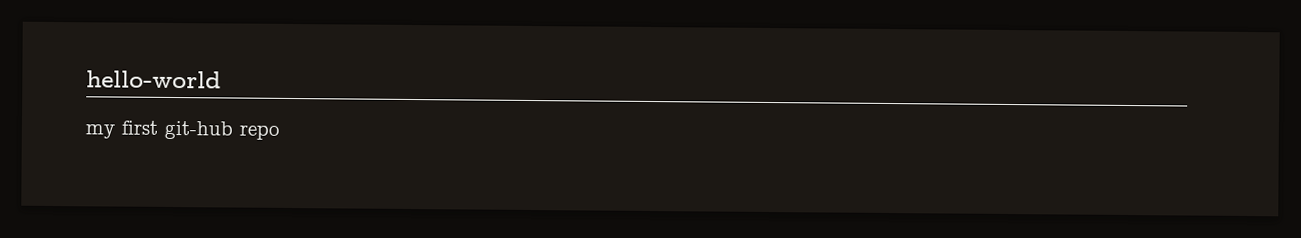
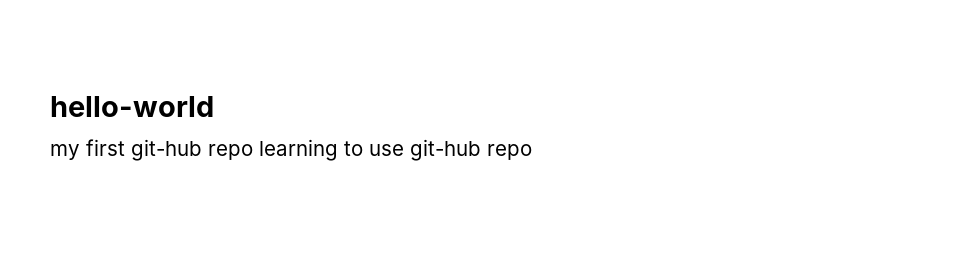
(280, 132) none -> [259,139,532,161] learning to use git-hub repo

